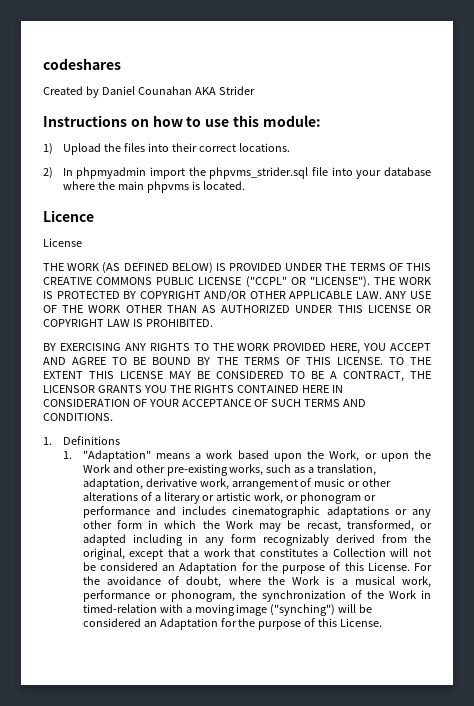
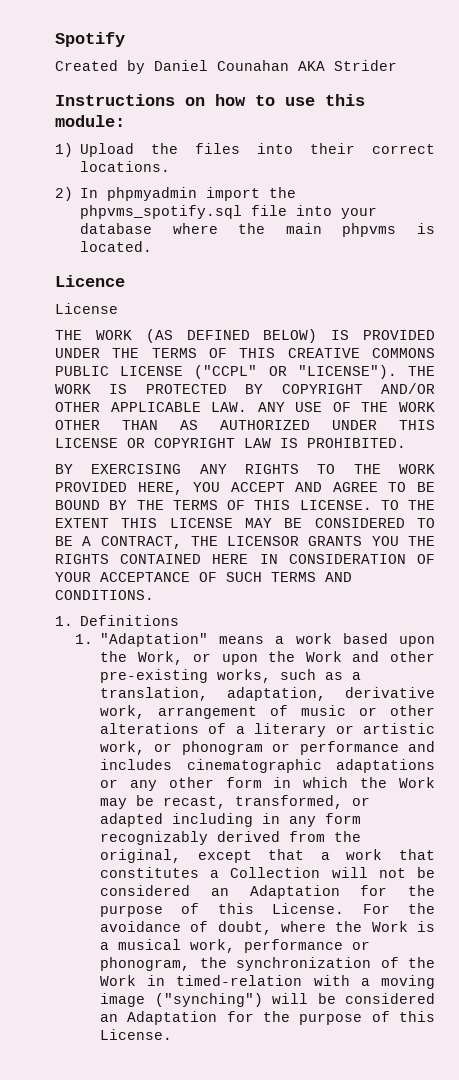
[43,58,121,70] codeshares -> [55,32,125,47] Spotify
[209,167,309,179] phpvms_strider.sql -> [80,205,243,219] phpvms_spotify.sql

